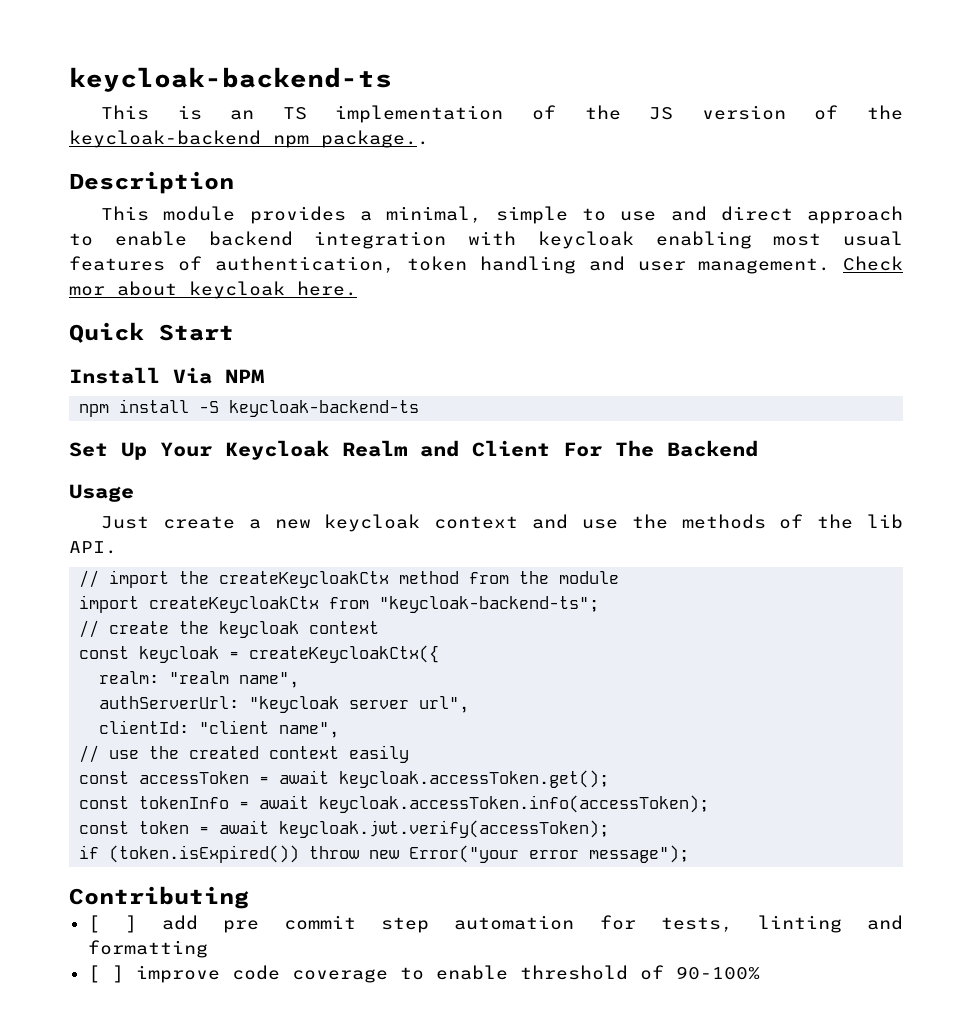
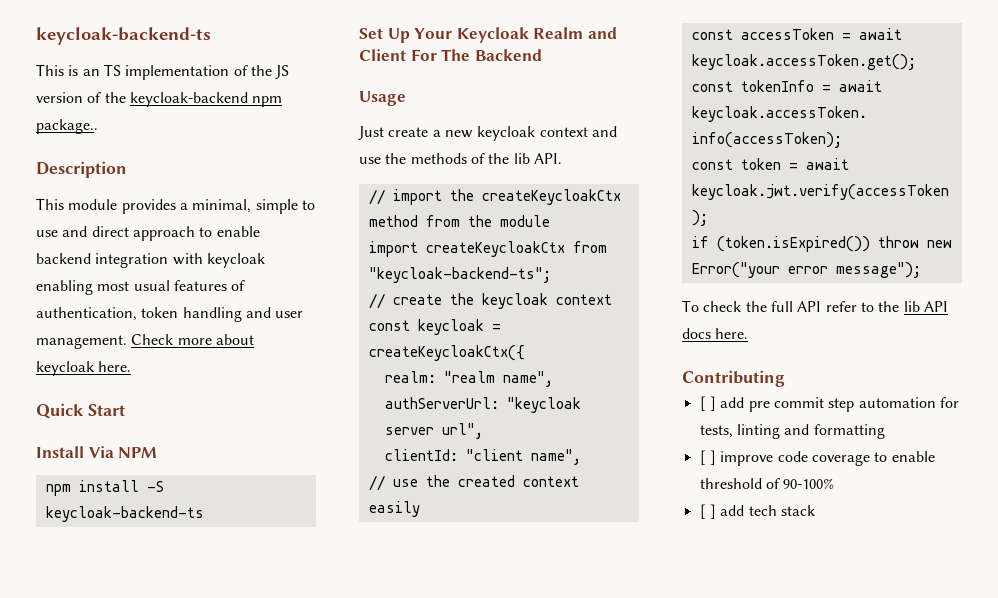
[69,286,105,296] mor -> [177,338,212,345] more
(690, 854) none -> [682,300,948,312] [682,328,749,339] // To check the full API refer to the lib API docs here.
(760, 973) none -> [699,504,815,519] // [ ] add tech stack

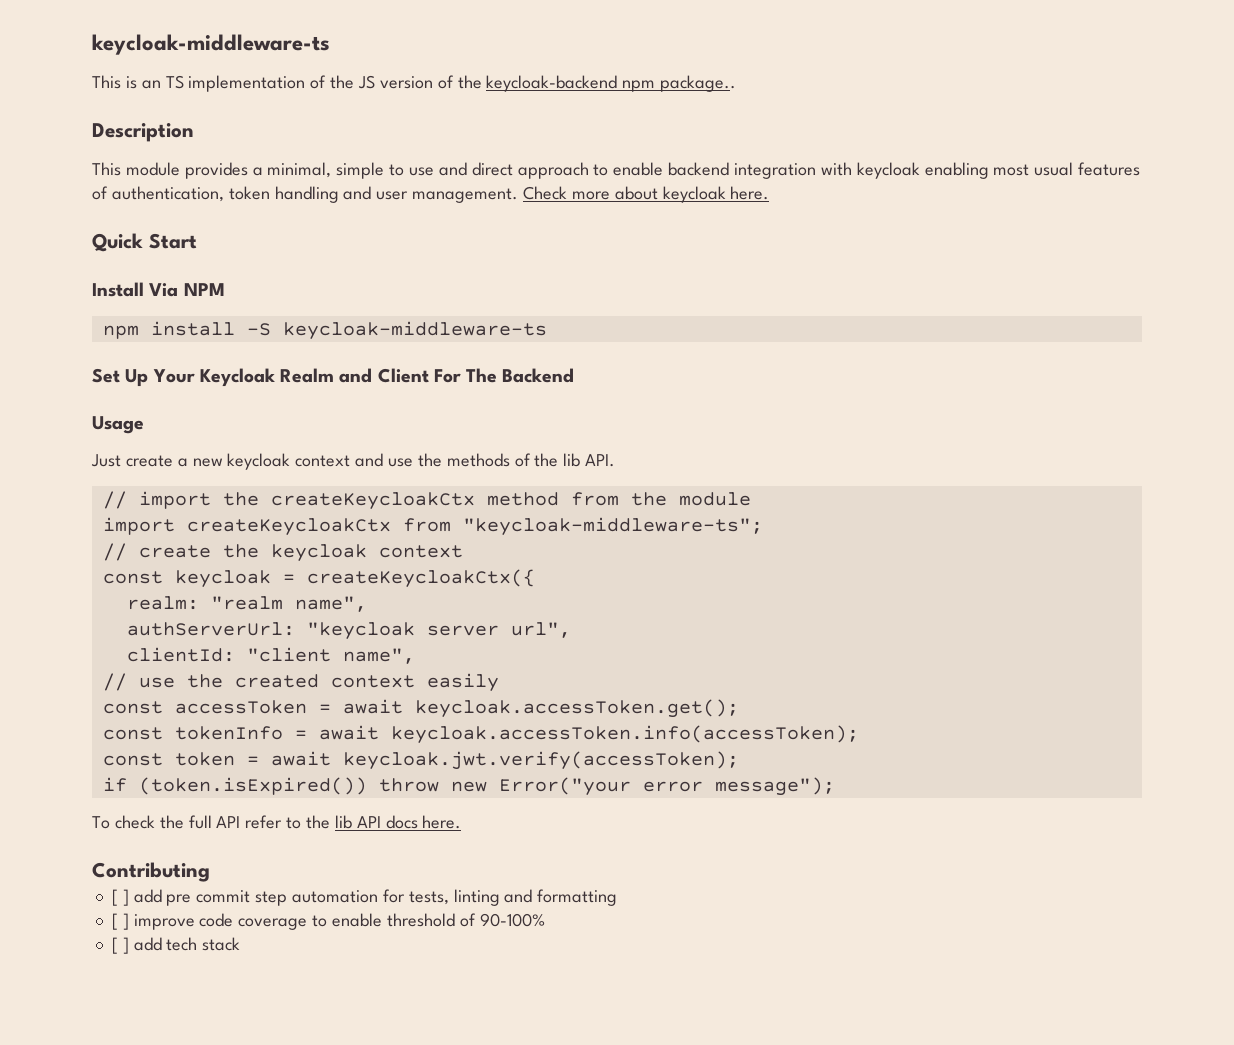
[36,27,211,45] keycloak-backend-ts -> [92,34,330,55] keycloak-middleware-ts
[45,506,204,522] keycloak-backend-ts -> [282,321,547,340] keycloak-middleware-ts
[368,267,551,283] "keycloak-backend-ts"; -> [462,517,763,536] "keycloak-middleware-ts";

